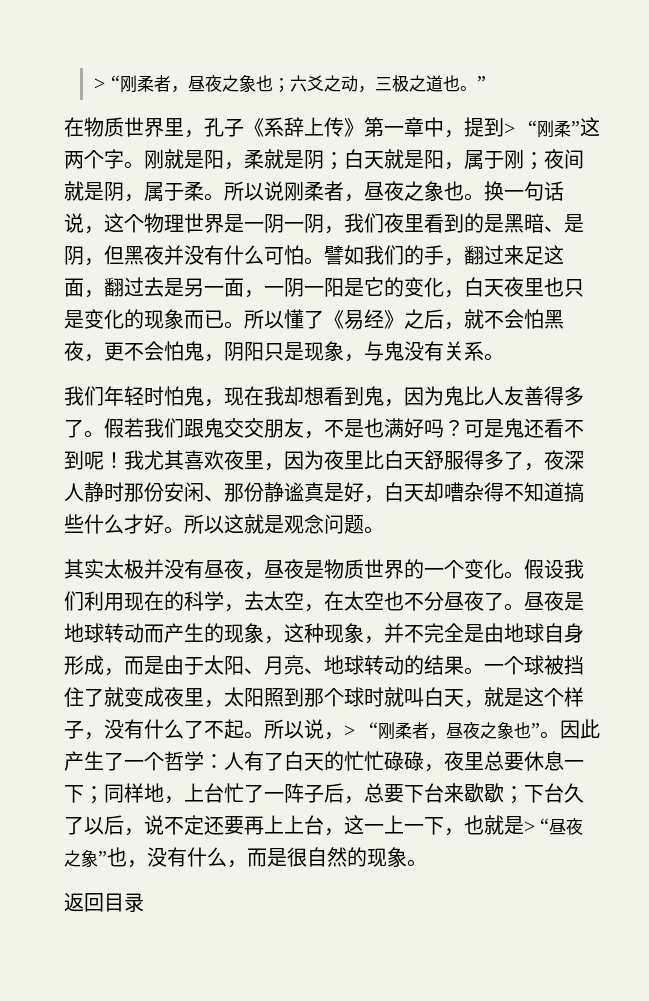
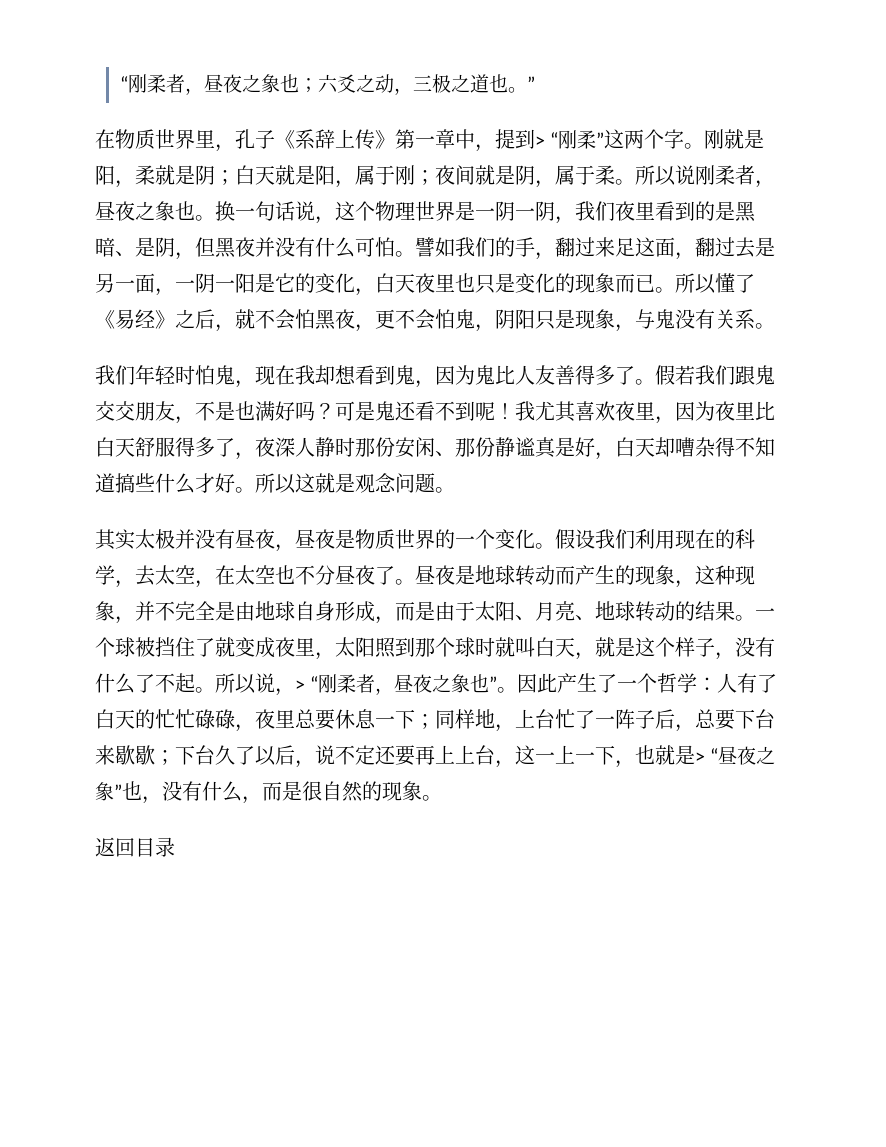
[94,78,106,90] > -> (120, 83) none

